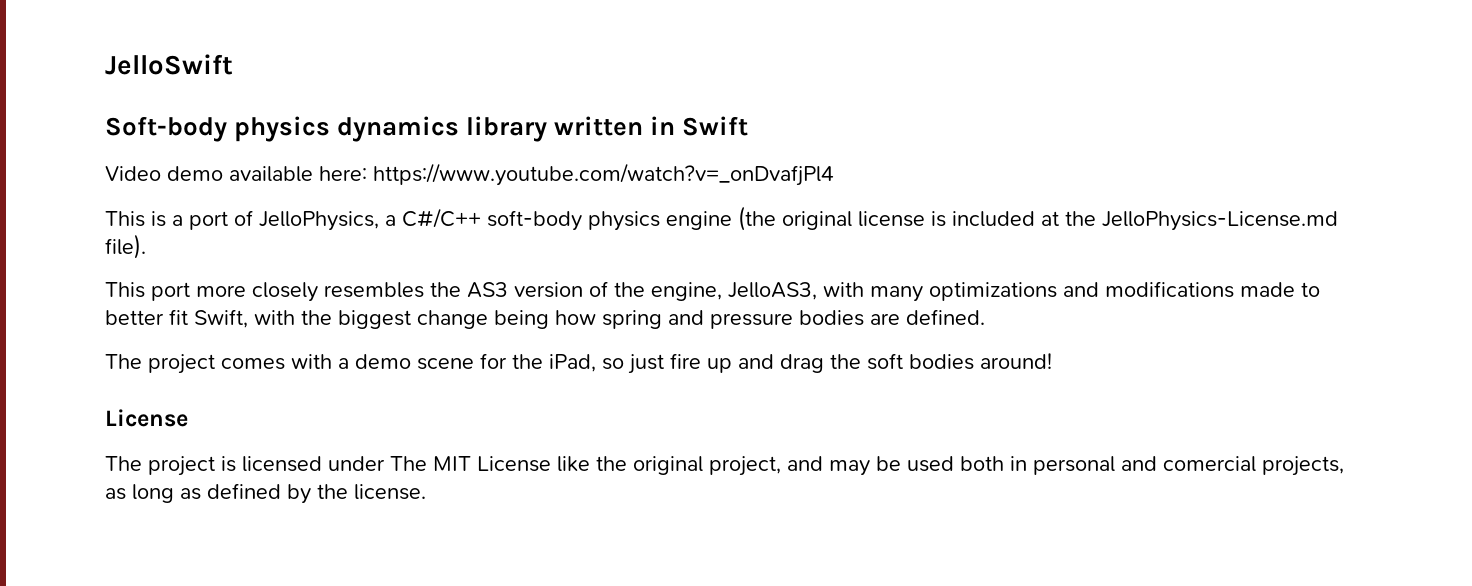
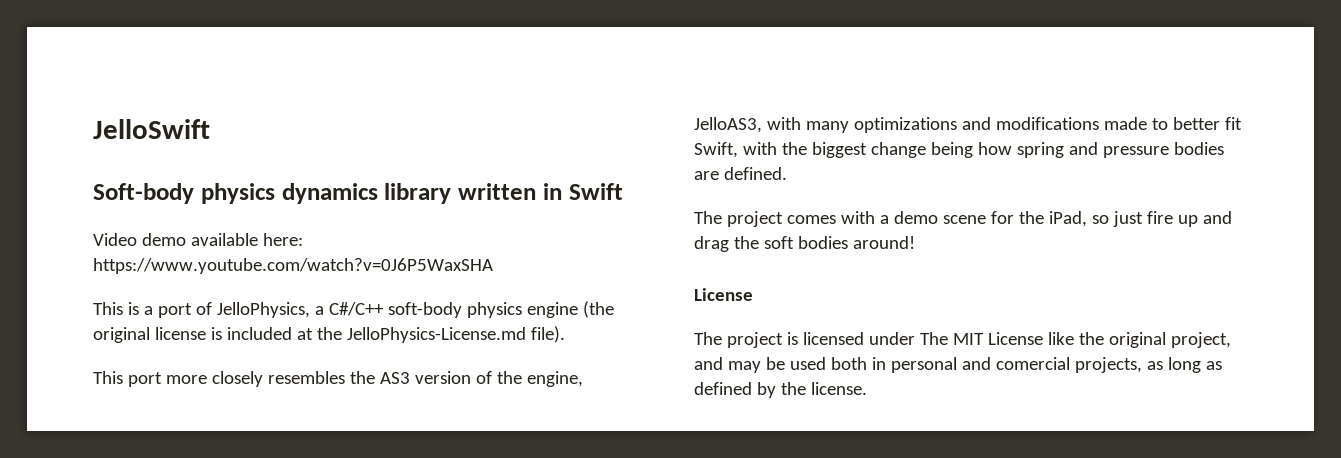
[373,163,834,186] https://www.youtube.com/watch?v=_onDvafjPl4 -> [93,258,493,274] https://www.youtube.com/watch?v=0J6P5WaxSHA

